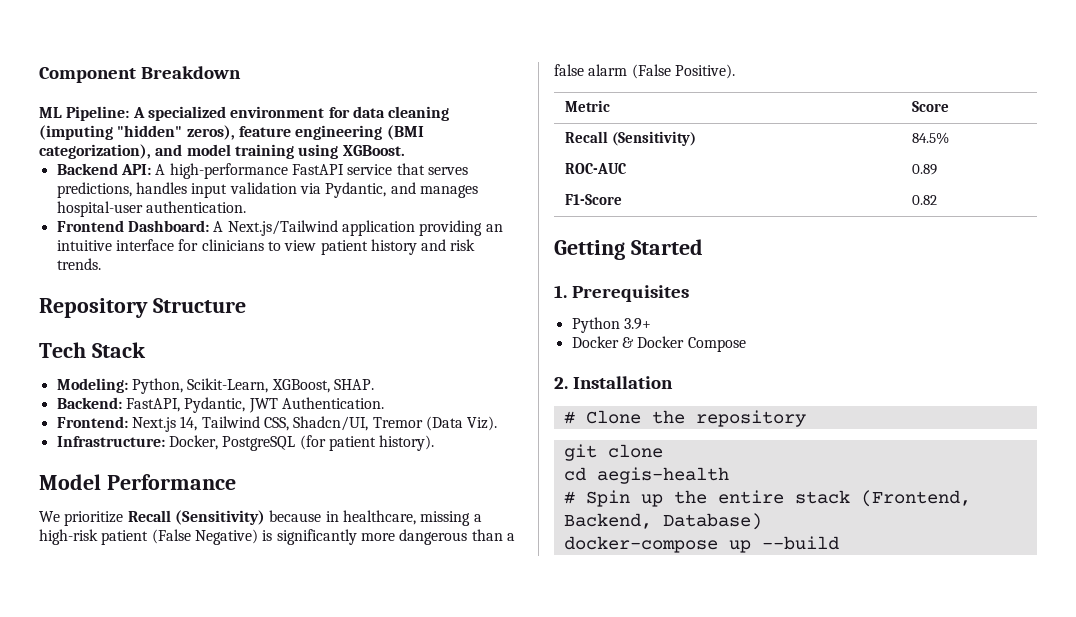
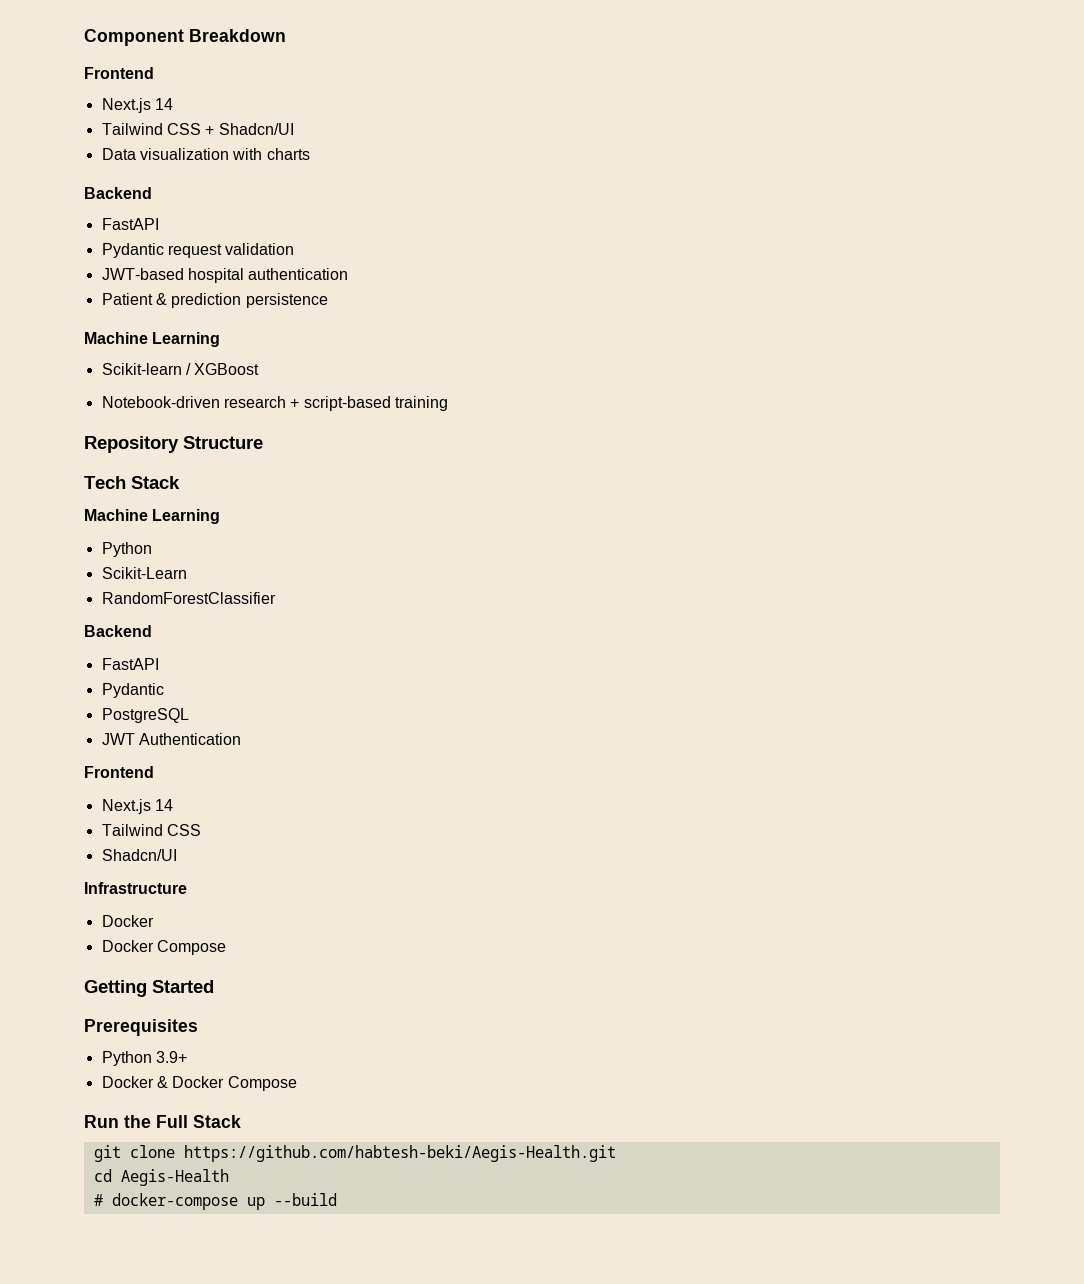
[39,106,450,121] [39,125,424,140] [39,144,405,159] [56,163,468,179] [56,182,478,198] [56,201,246,217] [56,220,503,236] [56,239,476,255] [56,258,101,270] [39,298,246,318] [39,342,146,358] [56,378,374,394] [56,397,384,413] [56,416,498,432] [56,435,435,451] [39,474,236,490] [39,510,482,526] [39,529,515,545] [554,64,735,79] [564,100,610,112] [911,101,949,112] [564,131,696,146] [911,132,949,144] [564,163,626,174] [911,164,937,175] [564,194,622,205] [911,195,937,205] ML Pipeline: A specialized environment for data cleaning (imputing "hidden" zeros), feature engineering (BMI categorization), and model training using XGBoost. // Backend API: A high-performance FastAPI service that serves predictions, handles input validation via Pydantic, and manages hospital-user authentication. // Frontend Dashboard: A Next.js/Tailwind application providing an intuitive interface for clinicians to view patient history and risk trends. // Repository Structure // Tech Stack // Modeling: Python, Scikit-Learn, XGBoost, SHAP. // Backend: FastAPI, Pydantic, JWT Authentication. // Frontend: Next.js 14, Tailwind CSS, Shadcn/UI, Tremor (Data Viz). // Infrastructure: Docker, PostgreSQL (for patient history). // Model Performance // We prioritize Recall (Sensitivity) because in healthcare, missing a high-risk patient (False Negative) is significantly more dangerous than a false alarm (False Positive). // Metric | Score // Recall (Sensitivity) | 84.5% // ROC-AUC | 0.89 // F1-Score | 0.82 -> [84,67,154,79] [101,98,173,113] [101,123,294,135] [101,148,310,160] [84,187,152,199] [101,218,159,230] [101,243,295,258] [101,268,349,283] [101,293,328,308] [84,332,221,347] [101,363,260,375] [101,396,448,411] [84,436,263,453] [84,476,180,489] [84,509,221,524] [101,542,152,557] [101,567,187,579] [101,592,276,604] [84,625,152,637] [101,658,159,670] [101,683,164,698] [101,708,189,723] [101,733,241,745] [84,766,154,778] [101,799,173,814] [101,824,201,836] [101,849,177,861] [84,882,187,894] [101,915,154,927] [101,940,226,955] Frontend // Next.js 14 // Tailwind CSS + Shadcn/UI // Data visualization with charts // Backend // FastAPI // Pydantic request validation // JWT-based hospital authentication // Patient & prediction persistence // Machine Learning // Scikit-learn / XGBoost // Notebook-driven research + script-based training // Repository Structure // Tech Stack // Machine Learning // Python // Scikit-Learn // RandomForestClassifier // Backend // FastAPI // Pydantic // PostgreSQL // JWT Authentication // Frontend // Next.js 14 // Tailwind CSS // Shadcn/UI // Infrastructure // Docker // Docker Compose
[554,285,567,298] 1. -> (214, 986) none
[554,376,673,389] [563,410,806,427] 2. Installation // # Clone the repository -> [84,1115,241,1128] Run the Full Stack
(663, 451) none -> [183,1145,616,1162] https://github.com/habtesh-beki/Aegis-Health.git
[596,467,729,484] [563,490,971,507] [563,513,762,530] aegis-health // # Spin up the entire stack (Frontend, Backend, Database) // -> [120,1169,229,1186] [93,1194,103,1206] Aegis-Health // #

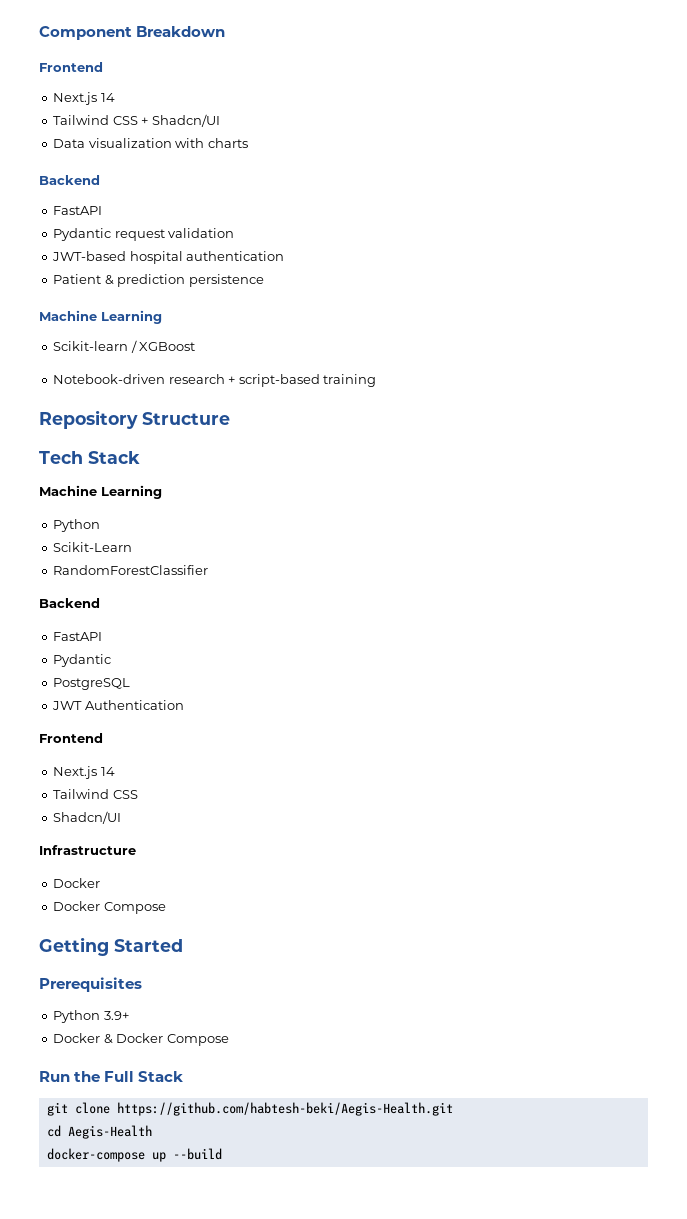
[93,1194,103,1206] # -> (152, 1132) none

